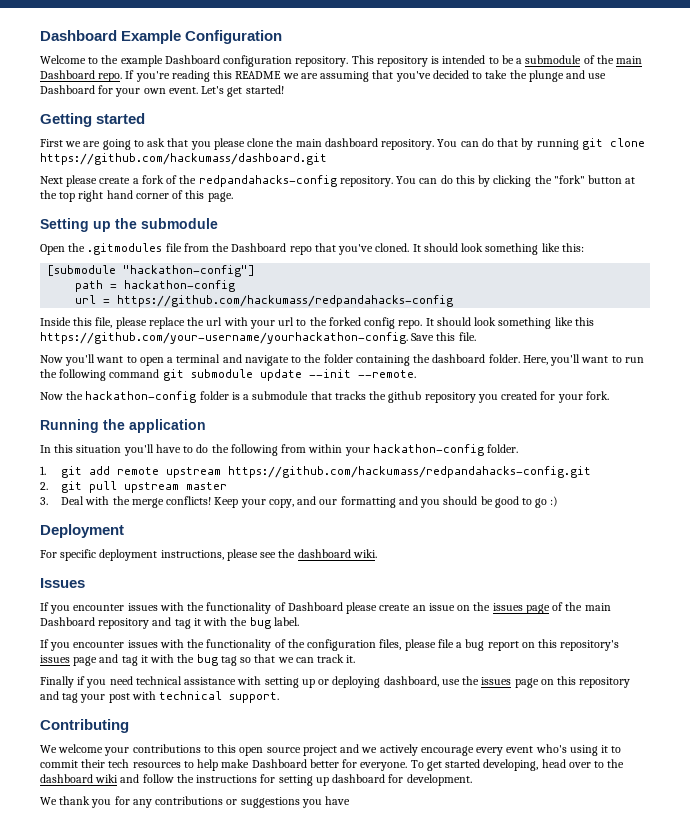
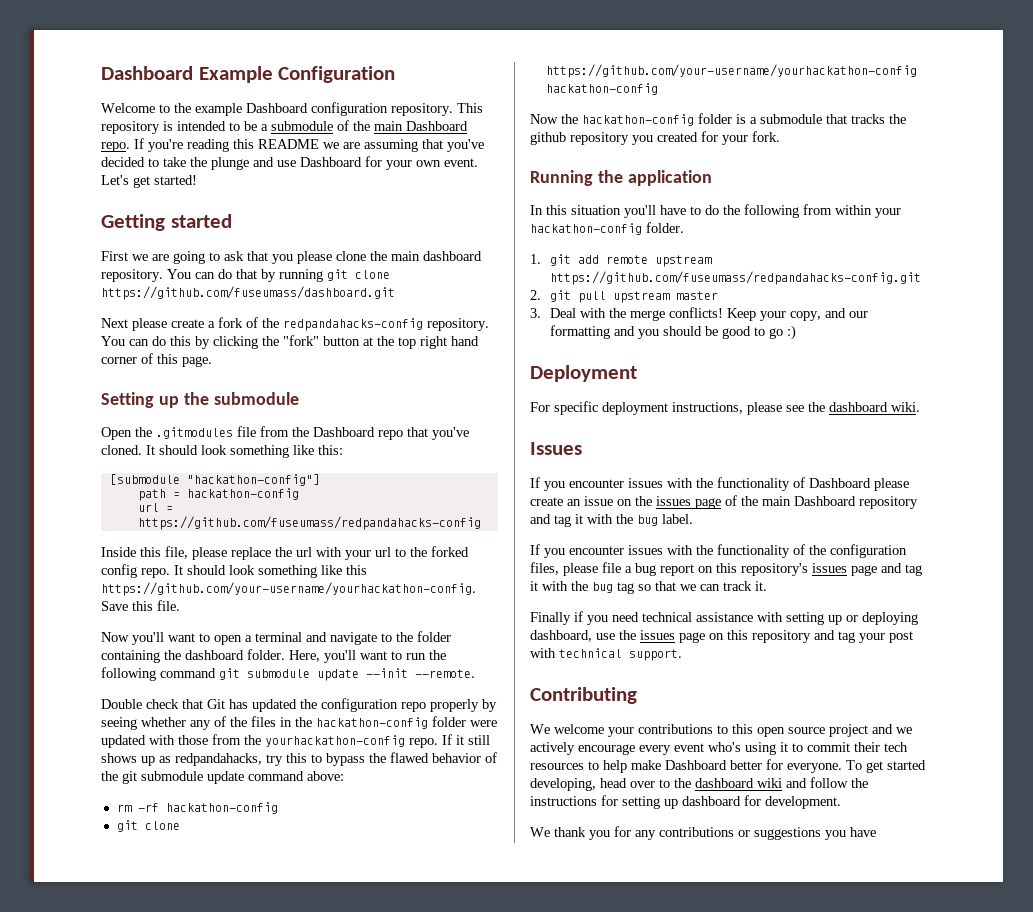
[40,153,327,165] https://github.com/hackumass/dashboard.git -> [101,286,395,300] https://github.com/fuseumass/dashboard.git
[117,295,454,307] https://github.com/hackumass/redpandahacks-config -> [137,516,481,530] https://github.com/fuseumass/redpandahacks-config
(416, 374) none -> [101,698,497,712] [101,716,497,730] [101,734,490,748] [101,752,497,766] [101,771,344,784] [116,802,278,814] [116,820,180,832] [545,64,917,78] [545,83,658,95] // Double check that Git has updated the configuration repo properly by seeing whether any of the files in the hackathon-config folder were updated with those from the yourhackathon-config repo. If it still shows up as redpandahacks, try this to bypass the flawed behavior of the git submodule update command above: // rm -rf hackathon-config // git clone https://github.com/your-username/yourhackathon-config hackathon-config
[228,466,592,478] https://github.com/hackumass/redpandahacks-config.git -> [550,271,922,285] https://github.com/fuseumass/redpandahacks-config.git

